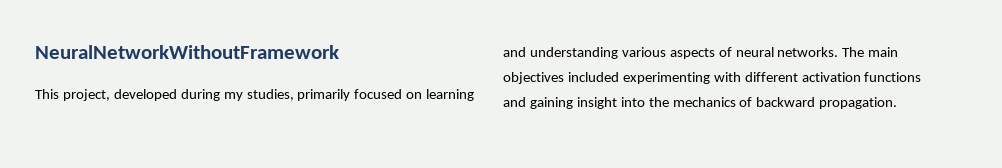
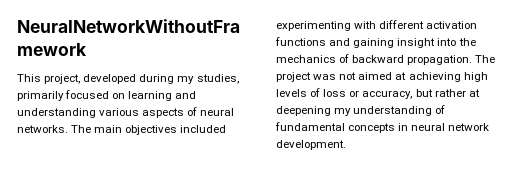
(898, 103) none -> [475,55,496,63] [276,72,488,82] [276,88,480,99] [276,105,446,116] [275,122,490,133] [276,140,346,150] The project was not aimed at achieving high levels of loss or accuracy, but rather at deepening my understanding of fundamental concepts in neural network development.

